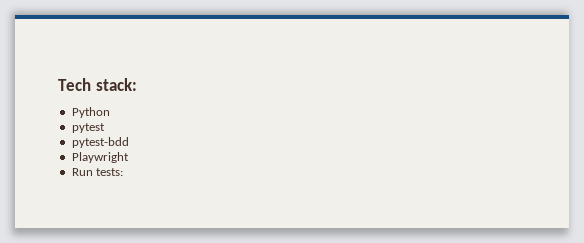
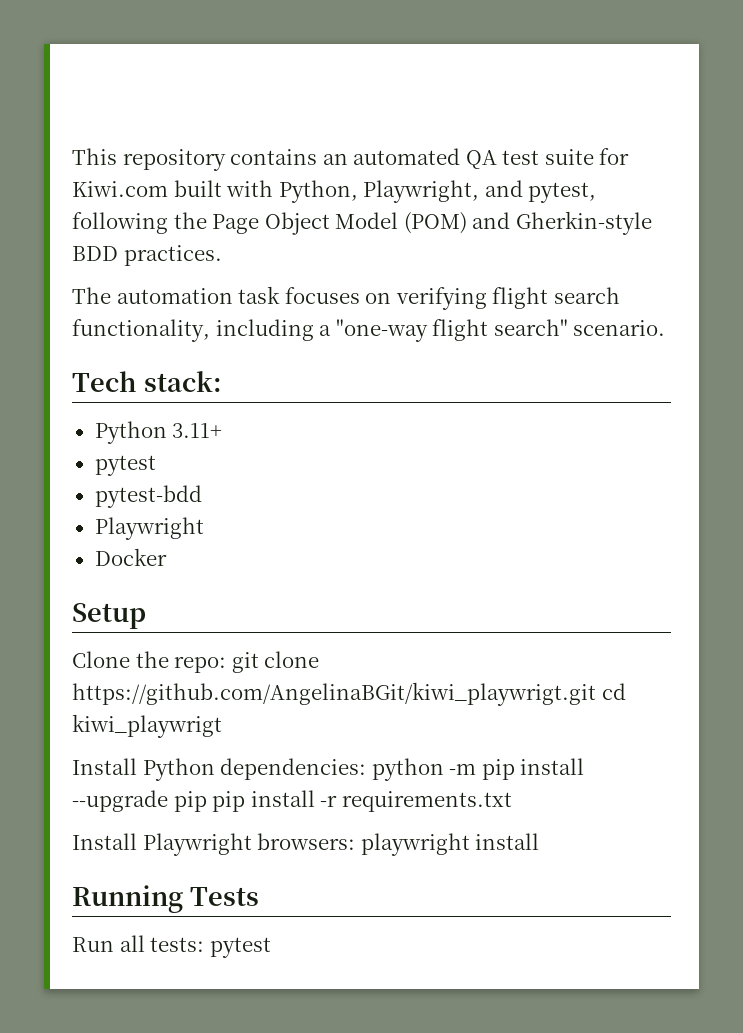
(58, 84) none -> [72,148,630,171] [72,180,597,203] [72,211,652,235] [72,245,222,266] [72,286,620,310] [72,319,666,342] This repository contains an automated QA test suite for Kiwi.com built with Python, Playwright, and pytest, following the Page Object Model (POM) and Gherkin-style BDD practices. // The automation task focuses on verifying flight search functionality, including a "one-way flight search" scenario. //
(110, 112) none -> [172,423,223,438] 3.11+
[71,168,124,176] Run tests: -> [94,548,167,566] [72,603,146,629] [72,651,320,673] [72,682,626,706] [72,714,222,738] [72,758,585,781] [72,790,512,812] [72,833,540,856] [72,885,259,913] [72,935,271,958] Docker // Setup // Clone the repo: git clone https://github.com/AngelinaBGit/kiwi_playwrigt.git cd kiwi_playwrigt // Install Python dependencies: python -m pip install --upgrade pip pip install -r requirements.txt // Install Playwright browsers: playwright install // Running Tests // Run all tests: pytest

